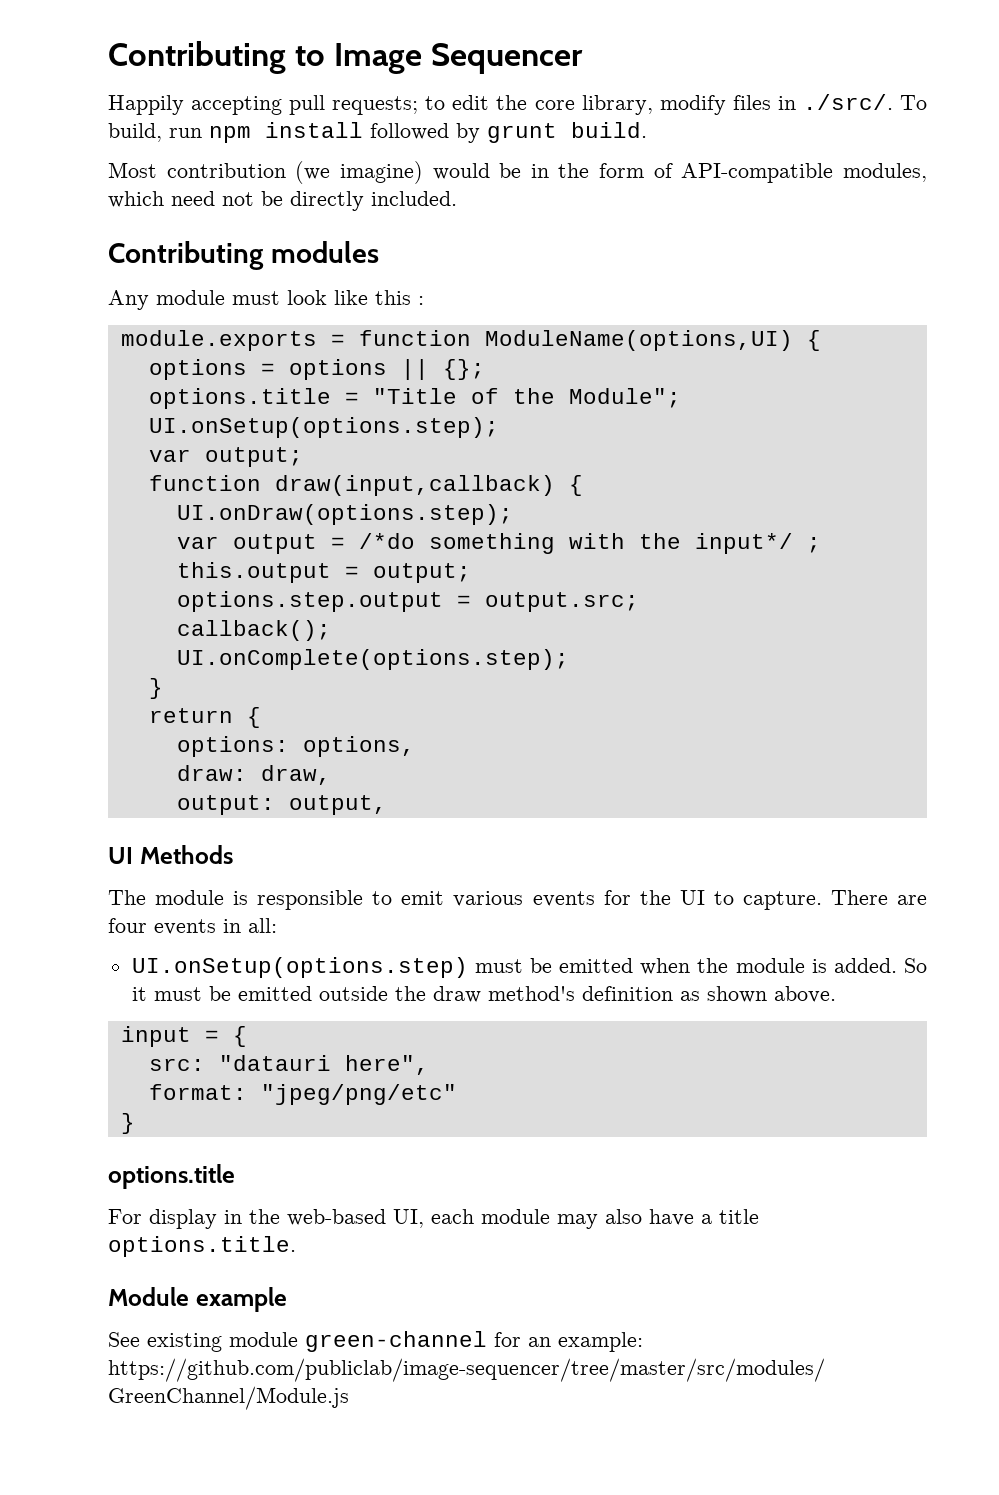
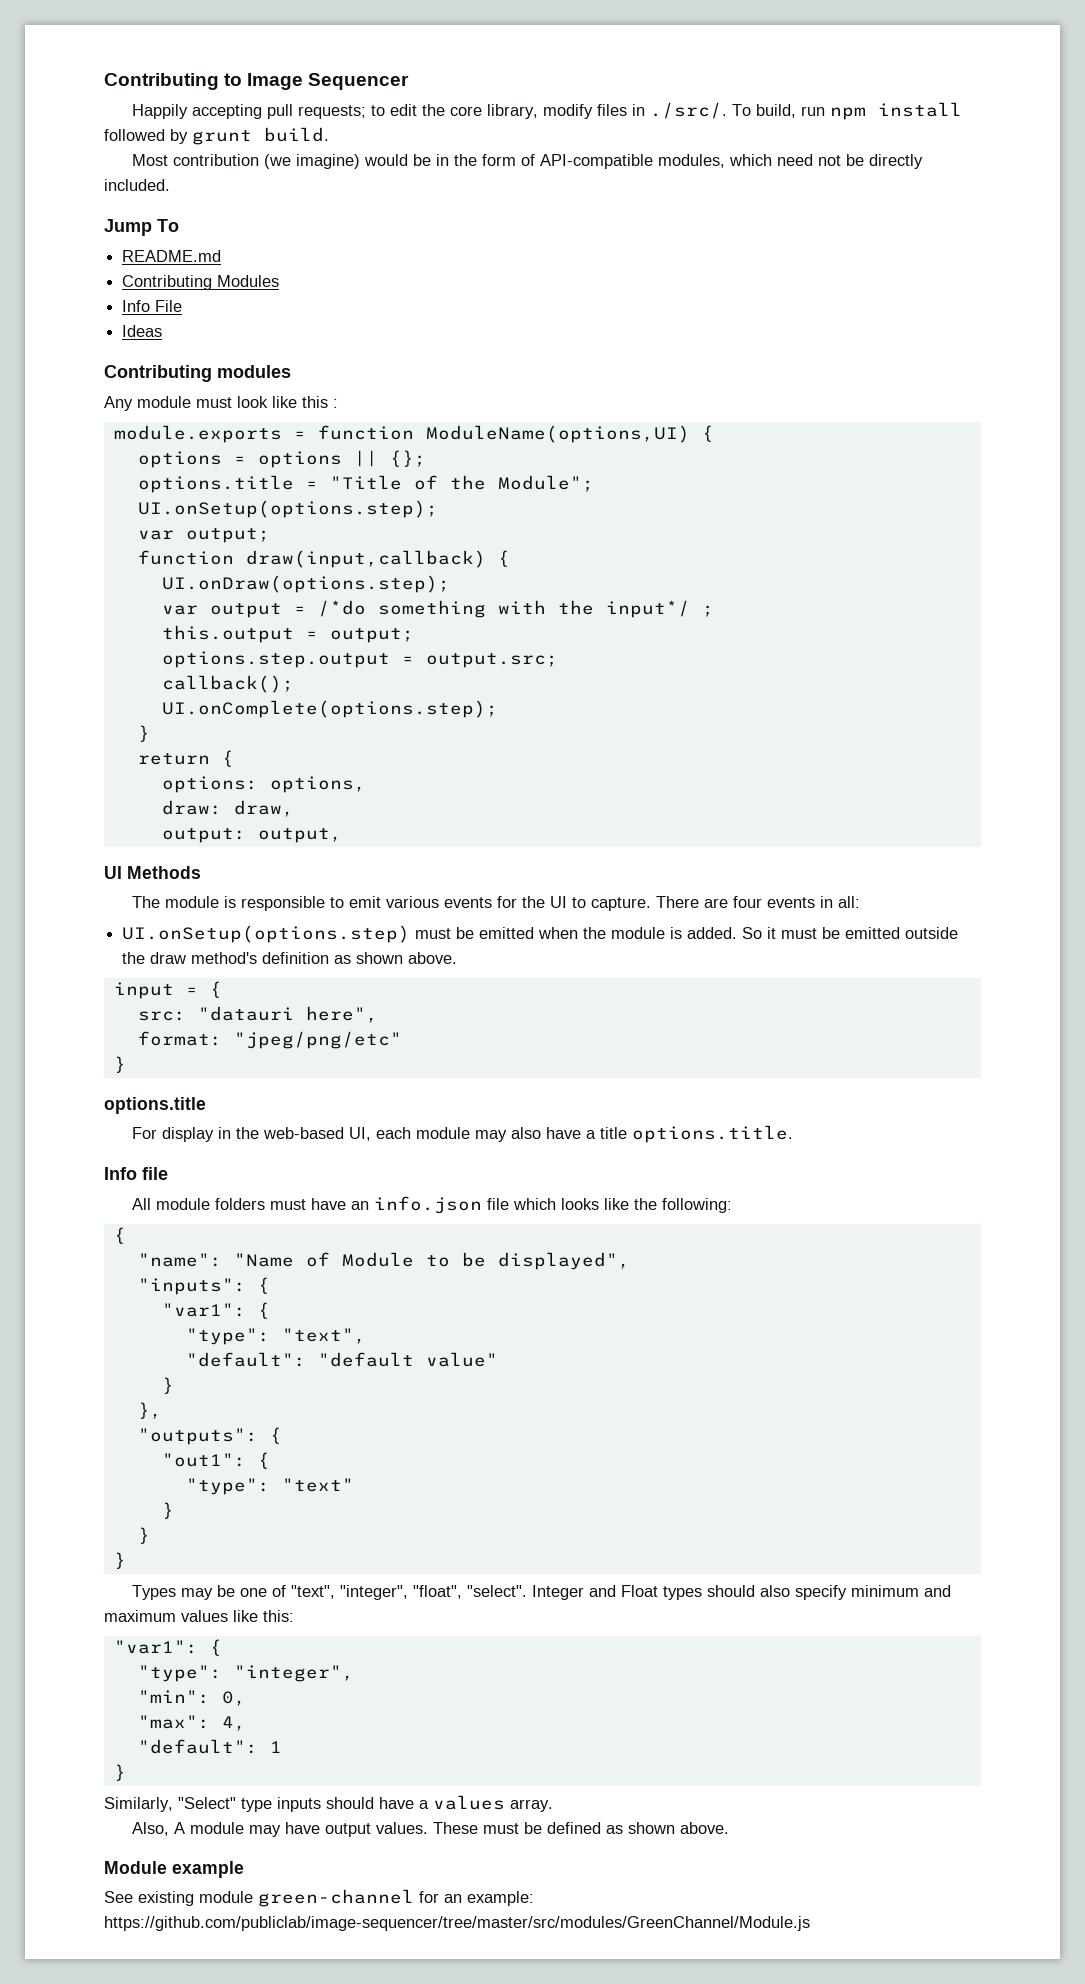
(457, 198) none -> [104,219,179,236] [122,250,222,262] [122,275,280,290] [122,300,183,312] [122,325,163,337] // Jump To // README.md // Contributing Modules // Info File // Ideas
(296, 1246) none -> [104,1167,168,1180] [131,1196,732,1214] [113,1227,126,1244] [137,1252,630,1270] [137,1277,270,1295] [161,1302,270,1319] [185,1328,366,1345] [185,1352,498,1367] [161,1377,174,1394] [137,1402,162,1419] [137,1427,282,1445] [161,1452,270,1469] [185,1478,354,1495] [161,1502,174,1519] [137,1527,150,1544] [113,1552,126,1569] [131,1585,951,1600] [104,1610,294,1622] [113,1639,222,1656] [137,1665,354,1682] [137,1690,246,1706] [137,1715,246,1731] [137,1739,282,1754] [113,1764,126,1781] [104,1795,553,1812] [131,1822,729,1837] // Info file // All module folders must have an info.json file which looks like the following: // { // "name": "Name of Module to be displayed", // "inputs": { // "var1": { // "type": "text", // "default": "default value" // } // }, // "outputs": { // "out1": { // "type": "text" // } // } // } // Types may be one of "text", "integer", "float", "select". Integer and Float types should also specify minimum and maximum values like this: // "var1": { // "type": "integer", // "min": 0, // "max": 4, // "default": 1 // } // Similarly, "Select" type inputs should have a values array. // Also, A module may have output values. These must be defined as shown above.

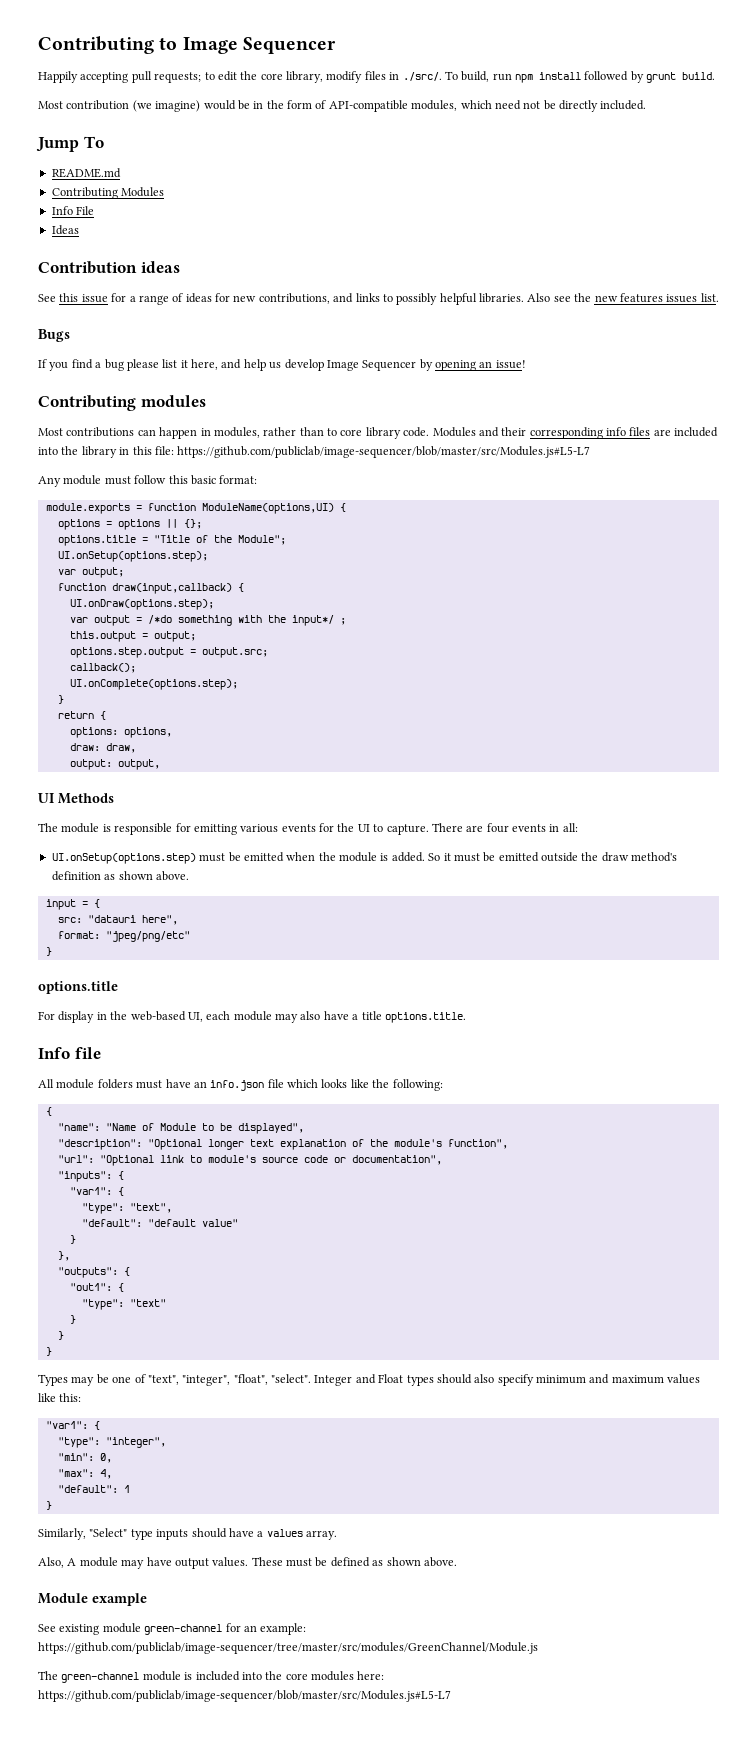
[104,365,291,382] Contributing modules -> [38,261,180,274] [38,293,719,305] [38,329,70,342] [38,359,526,371] [38,395,206,411] [38,427,719,439] [38,446,591,458] Contribution ideas // See this issue for a range of ideas for new contributions, and links to possibly helpful libraries. Also see the new features issues list. // Bugs // If you find a bug please list it here, and help us develop Image Sequencer by opening an issue! // Contributing modules // Most contributions can happen in modules, rather than to core library code. Modules and their corresponding info files are included into the library in this file: https://github.com/publiclab/image-sequencer/blob/master/src/Modules.js#L5-L7
[237,396,338,408] look like this : -> [134,475,258,485] follow this basic format:
[329,896,381,908] to emit -> [175,823,237,835] for emitting
(630, 1261) none -> [57,1139,508,1150] [57,1155,442,1166] // "description": "Optional longer text explanation of the module's function", // "url": "Optional link to module's source code or documentation",
(810, 1923) none -> [38,1671,385,1683] [38,1690,451,1702] // The green-channel module is included into the core modules here: https://github.com/publiclab/image-sequencer/blob/master/src/Modules.js#L5-L7

